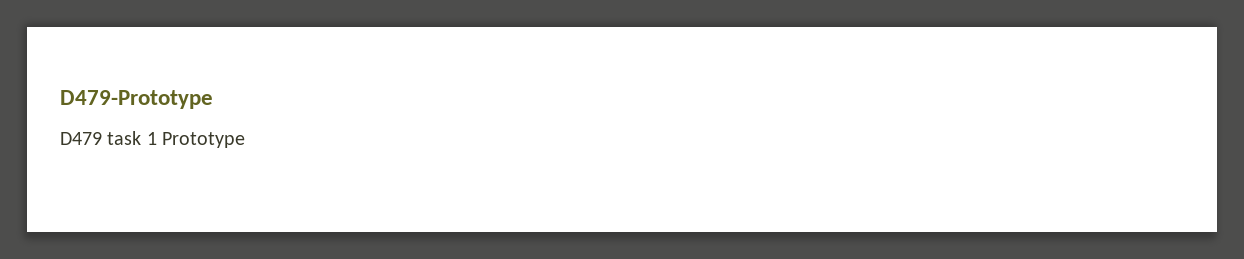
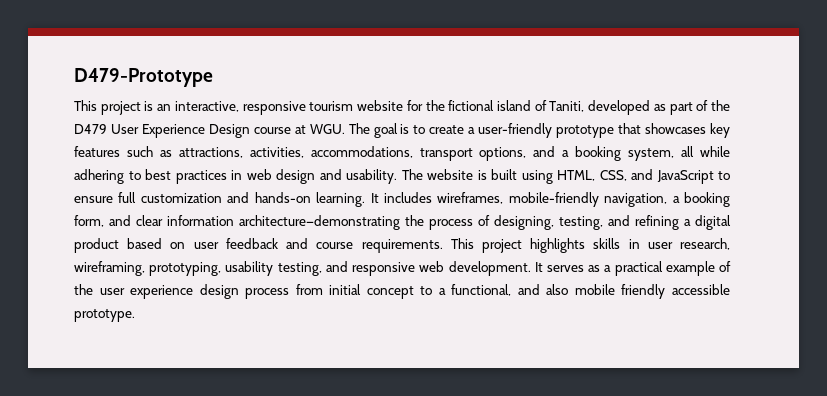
[60,131,246,148] D479 task 1 Prototype -> [74,100,730,115] [74,123,731,138] [74,146,730,161] [74,169,730,184] [74,192,730,207] [74,215,731,230] [74,238,730,253] [74,261,731,276] [74,284,730,299] [74,309,135,322] This project is an interactive, responsive tourism website for the fictional island of Taniti, developed as part of the D479 User Experience Design course at WGU. The goal is to create a user-friendly prototype that showcases key features such as attractions, activities, accommodations, transport options, and a booking system, all while adhering to best practices in web design and usability. The website is built using HTML, CSS, and JavaScript to ensure full customization and hands-on learning. It includes wireframes, mobile-friendly navigation, a booking form, and clear information architecture—demonstrating the process of designing, testing, and refining a digital product based on user feedback and course requirements. This project highlights skills in user research, wireframing, prototyping, usability testing, and responsive web development. It serves as a practical example of the user experience design process from initial concept to a functional, and also mobile friendly accessible prototype.

